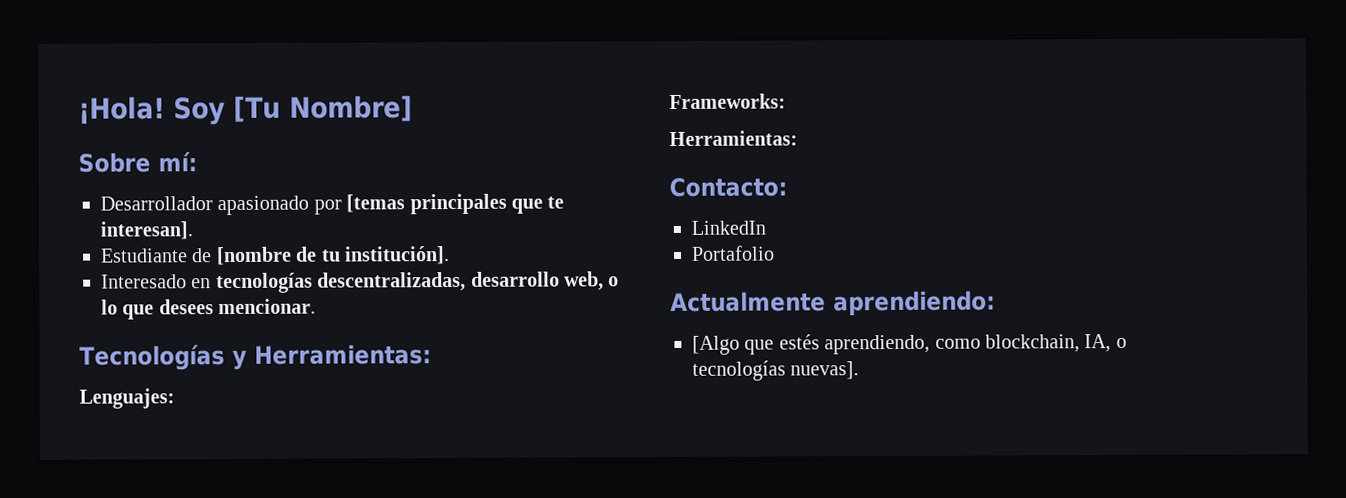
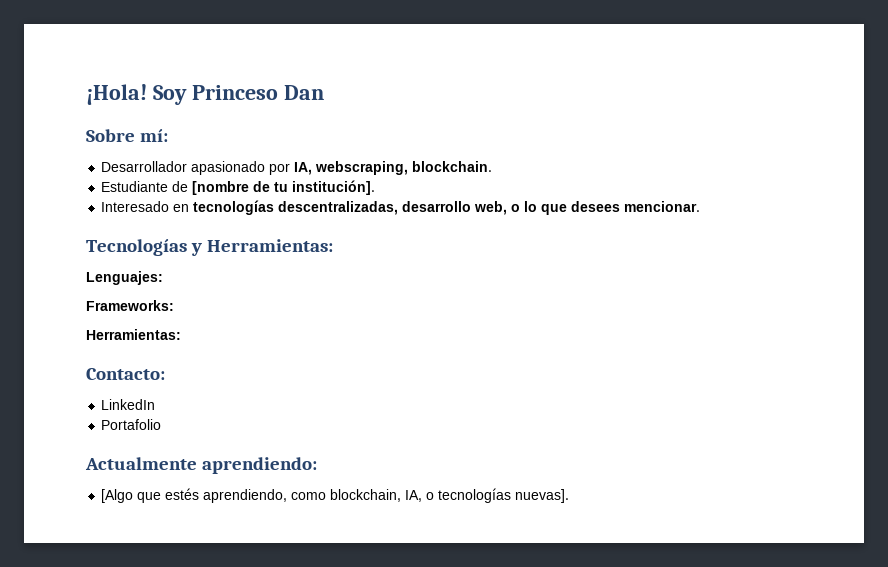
[233,95,413,122] [Tu Nombre] -> [191,85,324,100] Princeso Dan
[346,193,565,215] [100,221,193,240] [temas principales que te interesan]. -> [294,161,493,175] IA, webscraping, blockchain.

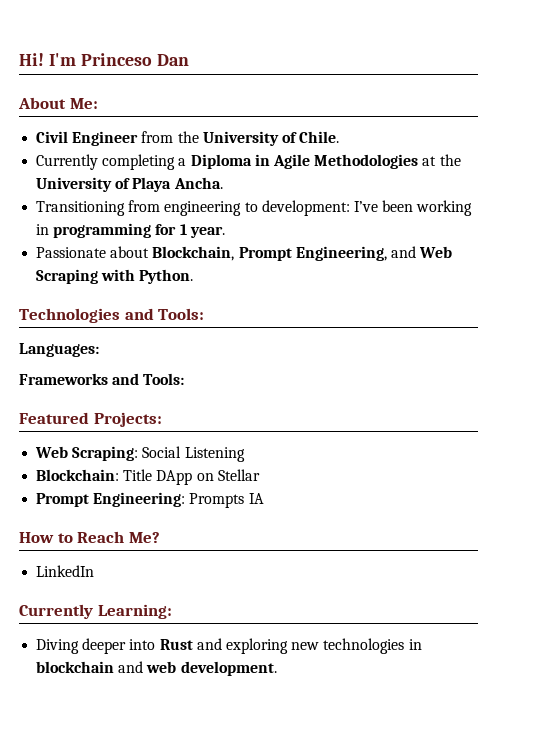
[86,84,187,105] ¡Hola! Soy -> [19,53,76,66] Hi! I'm
[86,129,169,142] [101,161,493,175] [101,180,376,195] [101,200,701,215] [86,239,334,256] [86,271,163,285] [86,300,174,311] [86,329,181,340] [86,368,165,380] [101,399,156,410] [101,419,162,430] [85,457,318,474] [101,488,570,503] Sobre mí: // Desarrollador apasionado por IA, webscraping, blockchain. // Estudiante de [nombre de tu institución]. // Interesado en tecnologías descentralizadas, desarrollo web, o lo que desees mencionar. // Tecnologías y Herramientas: // Lenguajes: // Frameworks: // Herramientas: // Contacto: // LinkedIn // Portafolio // Actualmente aprendiendo: // [Algo que estés aprendiendo, como blockchain, IA, o tecnologías nuevas]. -> [18,97,98,109] [36,131,340,146] [36,154,461,170] [36,177,223,192] [36,200,473,216] [36,223,225,238] [36,246,453,261] [36,269,194,284] [19,308,205,323] [19,343,99,357] [19,373,185,385] [19,412,162,427] [35,446,245,462] [36,469,260,485] [36,492,264,508] [19,531,160,543] [36,565,95,577] [19,604,172,619] [36,638,422,654] [36,661,277,676] About Me: // Civil Engineer from the University of Chile. // Currently completing a Diploma in Agile Methodologies at the University of Playa Ancha. // Transitioning from engineering to development: I’ve been working in programming for 1 year. // Passionate about Blockchain, Prompt Engineering, and Web Scraping with Python. // Technologies and Tools: // Languages: // Frameworks and Tools: // Featured Projects: // Web Scraping: Social Listening // Blockchain: Title DApp on Stellar // Prompt Engineering: Prompts IA // How to Reach Me? // LinkedIn // Currently Learning: // Diving deeper into Rust and exploring new technologies in blockchain and web development.

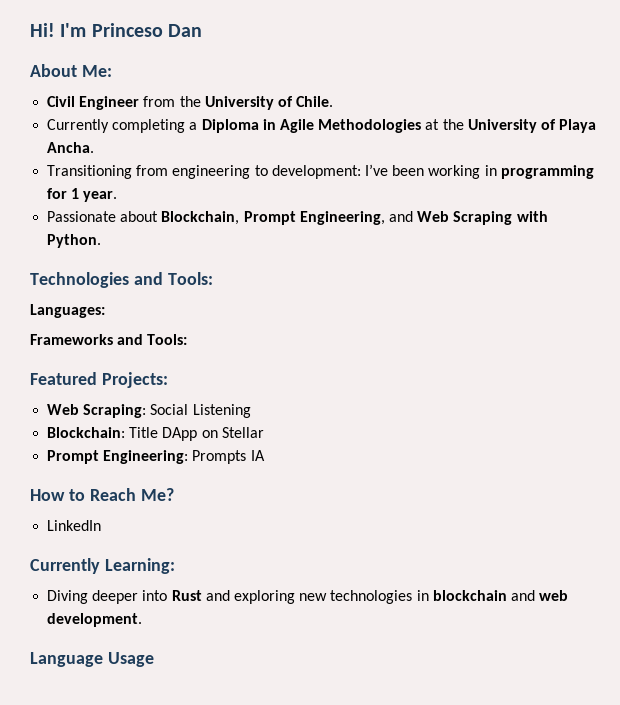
(277, 668) none -> [30,652,154,667] // Language Usage

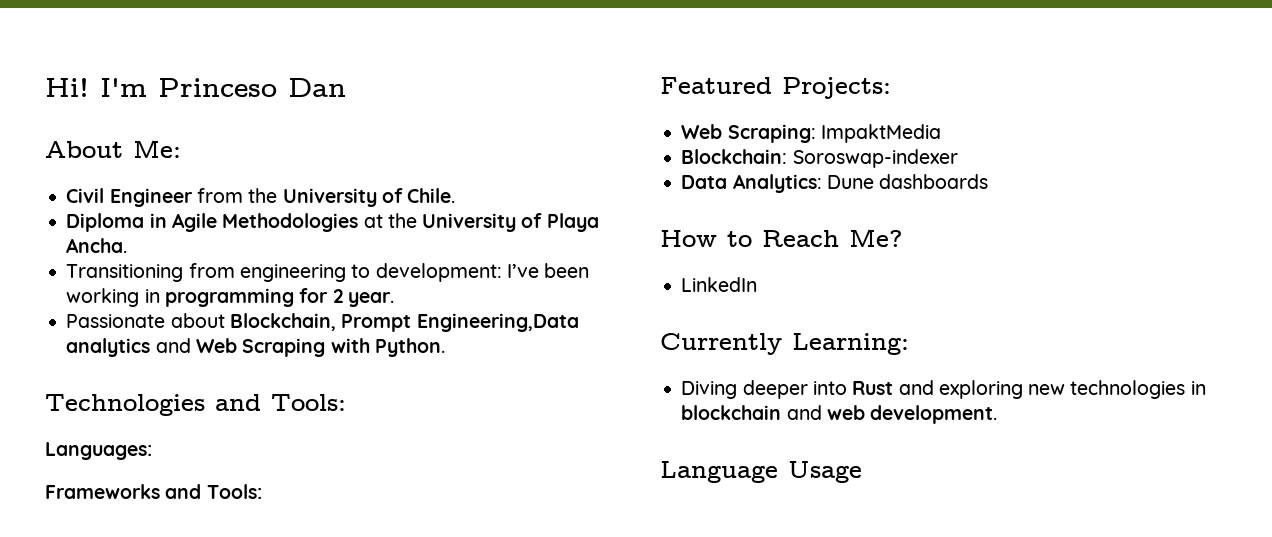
[47,119,198,133] Currently completing a -> (456, 195) none
[71,188,80,199] 1 -> [332,289,343,303] 2
[299,211,385,225] Engineering, -> [416,313,579,332] [66,338,151,357] Engineering,Data analytics
[150,404,251,418] Social Listening -> [820,124,941,143] ImpaktMedia
[129,427,264,441] [47,450,265,464] Title DApp on Stellar // Prompt Engineering: Prompts IA -> [792,149,958,168] [681,174,989,193] Soroswap-indexer // Data Analytics: Dune dashboards

